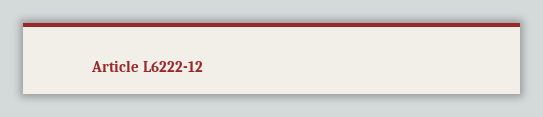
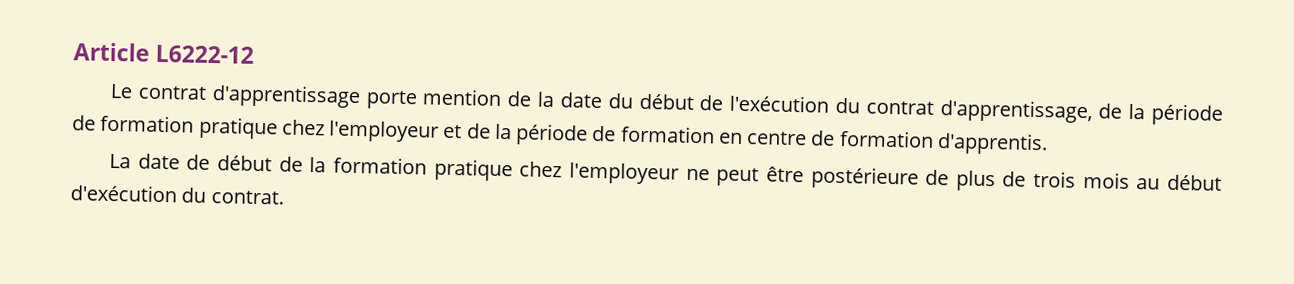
(204, 66) none -> [110,83,1223,126] [72,114,1048,156] [109,153,1222,192] [70,184,284,205] // Le contrat d'apprentissage porte mention de la date du début de l'exécution du contrat d'apprentissage, de la période de formation pratique chez l'employeur et de la période de formation en centre de formation d'apprentis. // La date de début de la formation pratique chez l'employeur ne peut être postérieure de plus de trois mois au début d'exécution du contrat.

